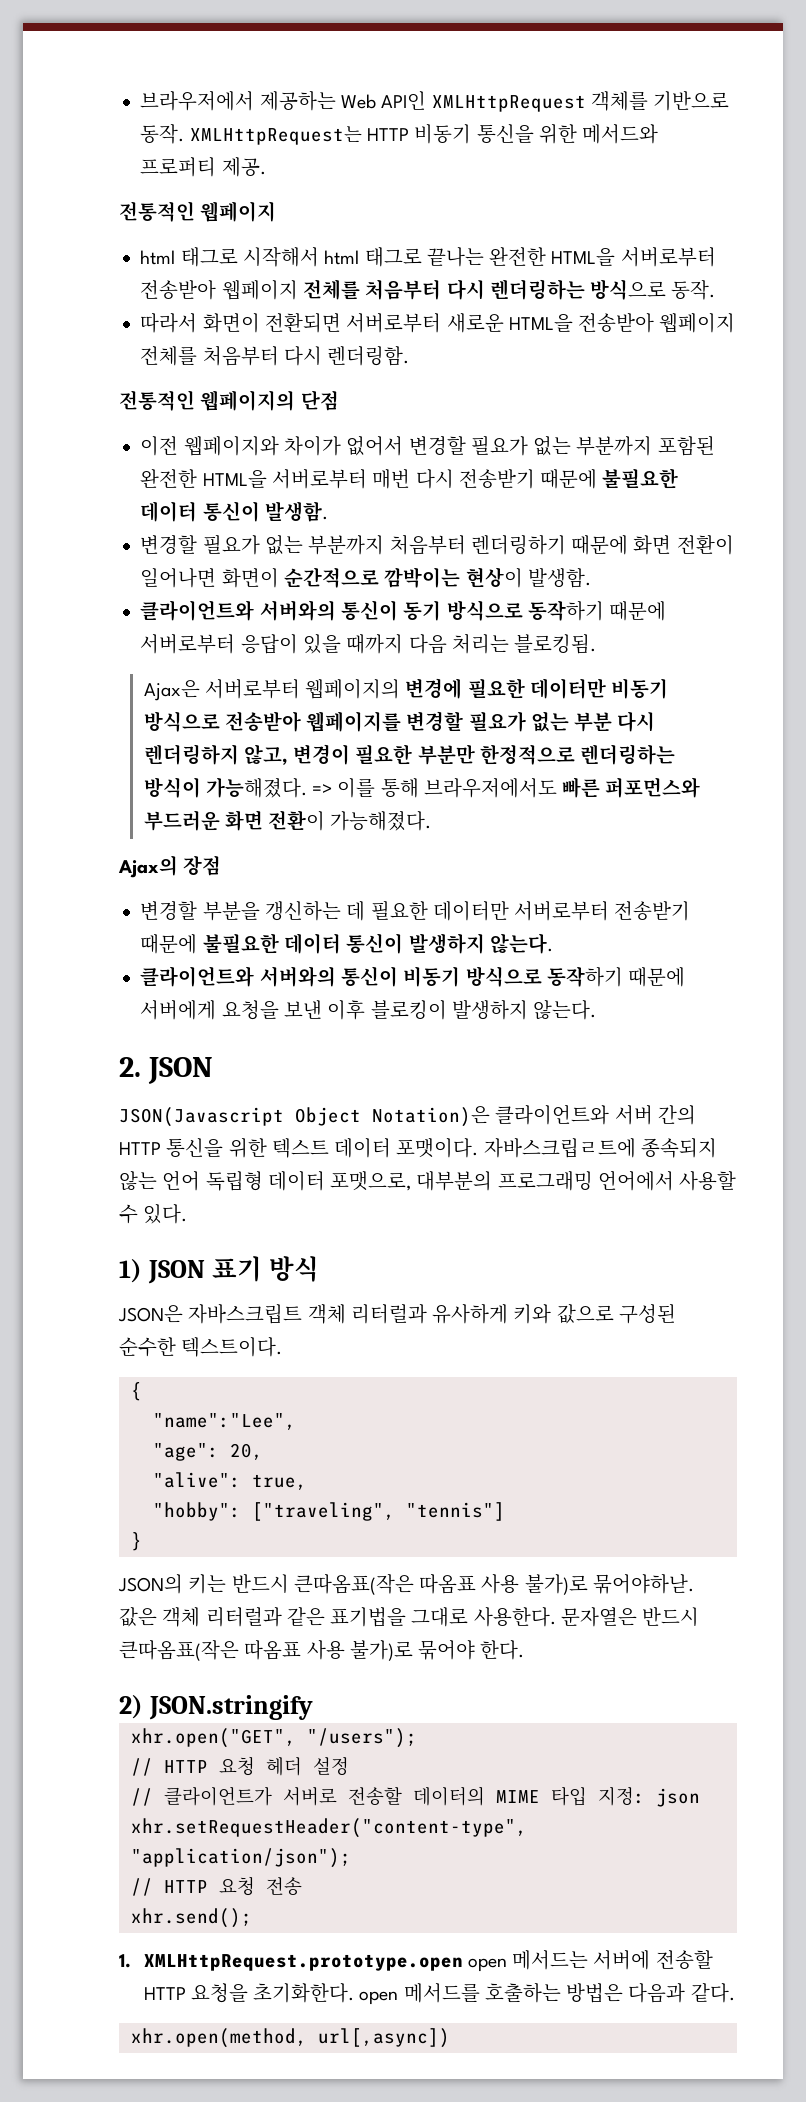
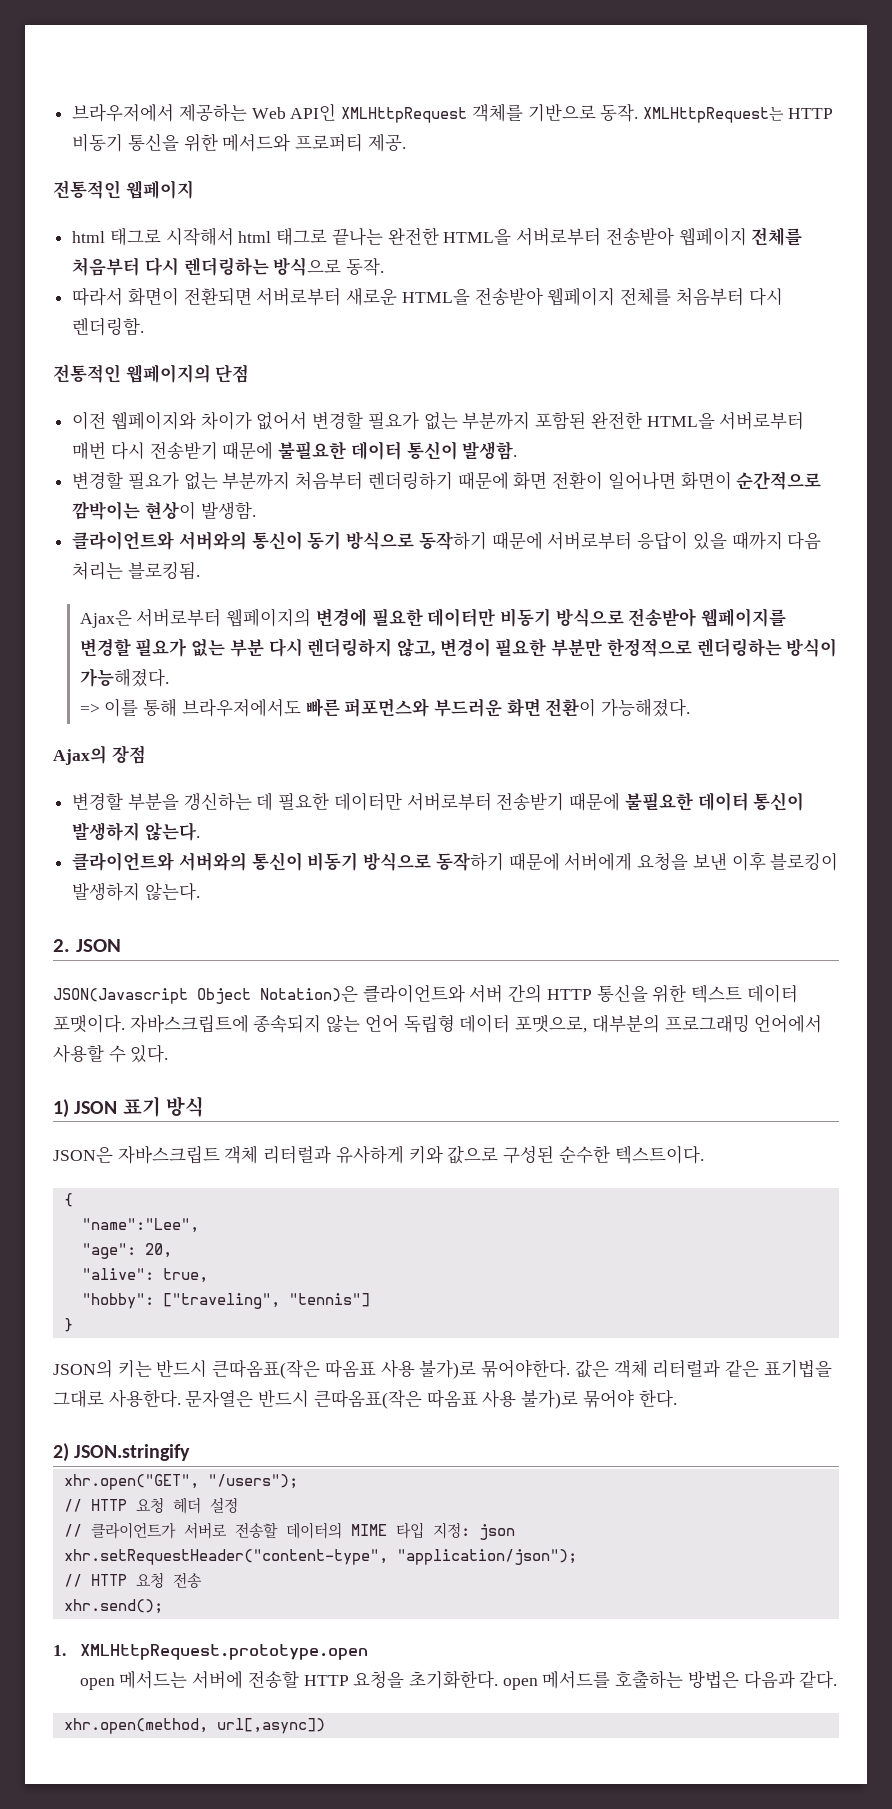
(307, 787) none -> (169, 677) //
[483,1138,636,1158] 자바스크립ㄹ트에 -> [129,1014,249,1033] 자바스크립트에
[592,1574,694,1594] 묶어야하낟. -> [481,1359,571,1378] 묶어야한다.
(463, 1962) none -> (368, 1652) //

